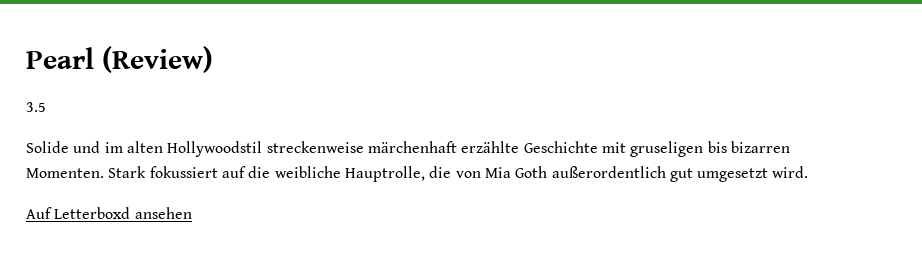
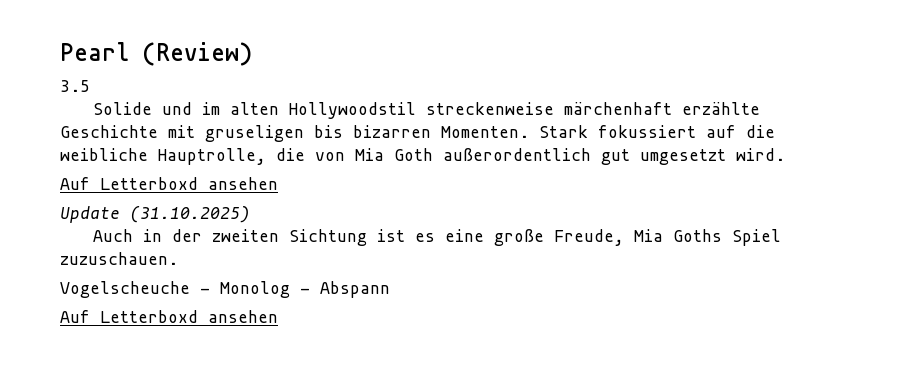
(192, 213) none -> [60,206,250,223] [92,229,781,246] [60,252,178,265] [60,281,390,298] [60,310,278,323] // Update (31.10.2025) // Auch in der zweiten Sichtung ist es eine große Freude, Mia Goths Spiel zuzuschauen. // Vogelscheuche - Monolog - Abspann // Auf Letterboxd ansehen

